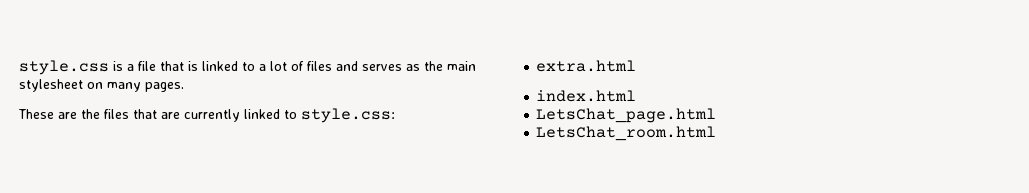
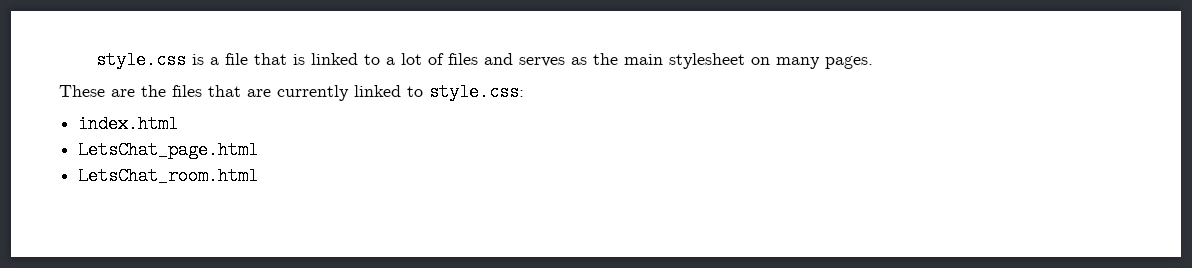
[536,60,637,72] // extra.html -> (524, 92) none

